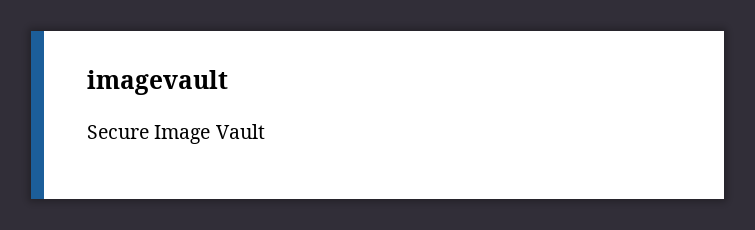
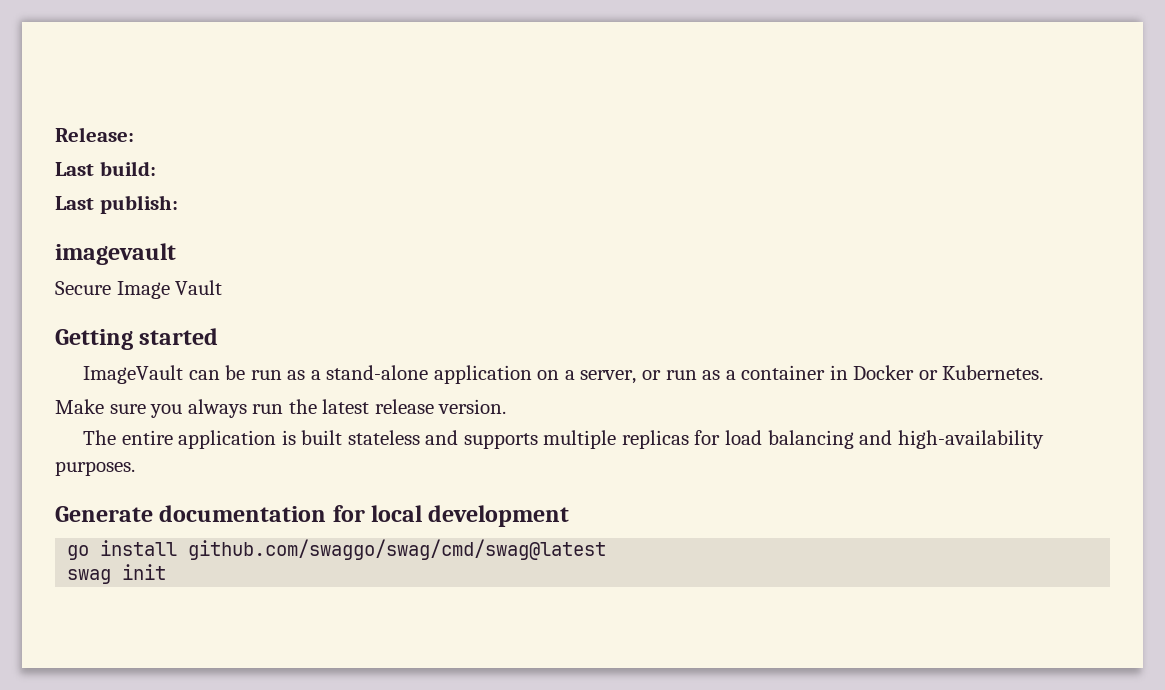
(87, 82) none -> [55,127,134,142] [55,161,156,176] [55,195,178,214] Release: // Last build: // Last publish: //
(265, 131) none -> [55,328,219,350] [83,365,1044,384] [55,399,507,418] [83,430,1044,449] [55,461,135,476] [55,505,570,527] [67,539,607,560] [67,564,167,584] // Getting started // ImageVault can be run as a stand-alone application on a server, or run as a container in Docker or Kubernetes. // Make sure you always run the latest release version. // The entire application is built stateless and supports multiple replicas for load balancing and high-availability purposes. // Generate documentation for local development // go install github.com/swaggo/swag/cmd/swag@latest // swag init

